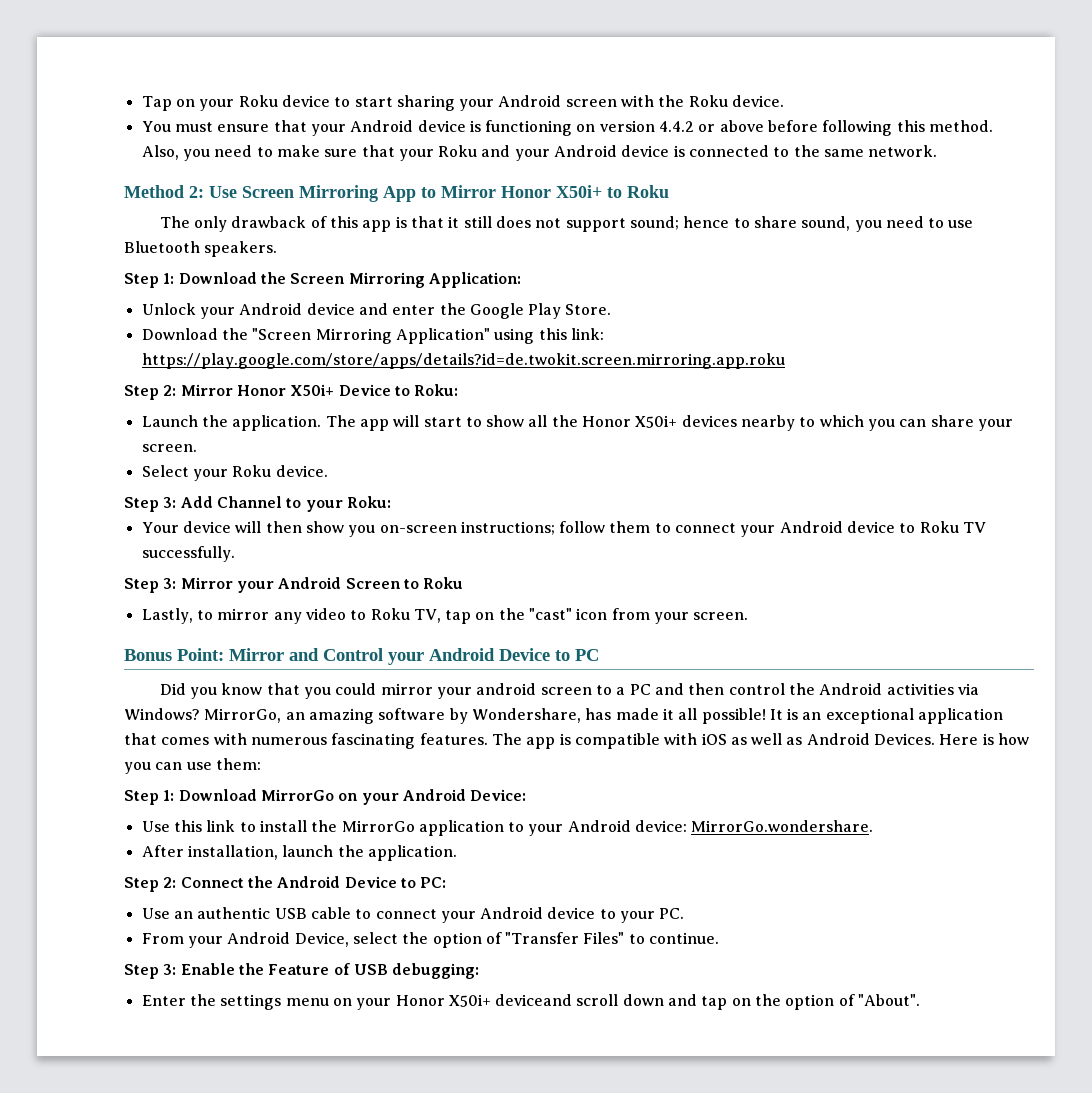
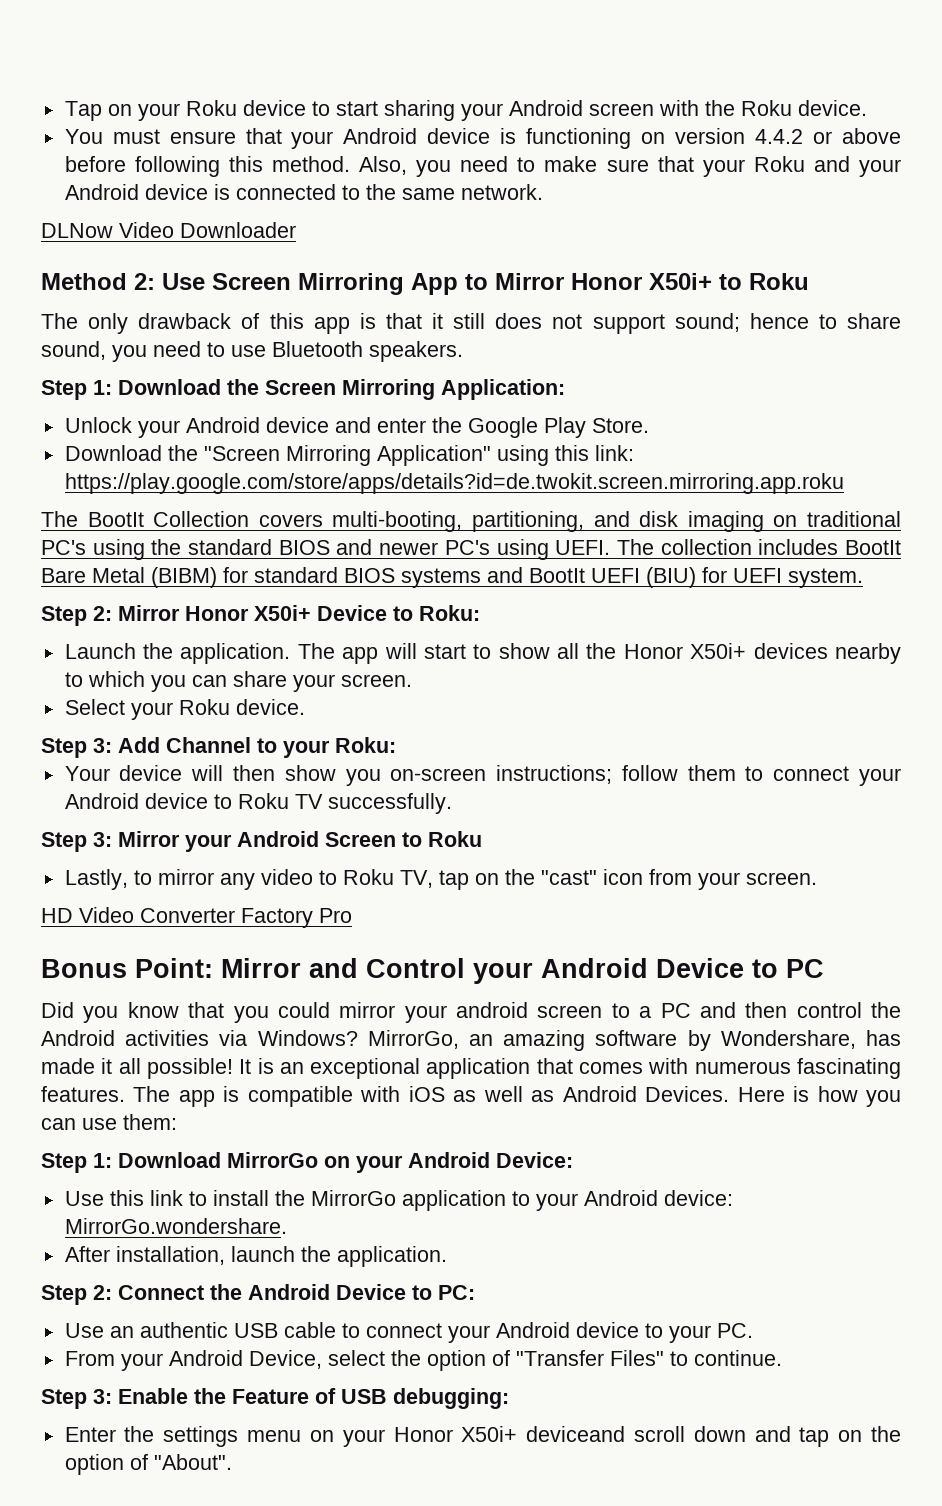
(938, 151) none -> [41,222,296,238] // DLNow Video Downloader
(785, 361) none -> [41,511,902,532] [41,539,902,560] [41,567,863,588] // The BootIt Collection covers multi-booting, partitioning, and disk imaging on traditional PC's using the standard BIOS and newer PC's using UEFI. The collection includes BootIt Bare Metal (BIBM) for standard BIOS systems and BootIt UEFI (BIU) for UEFI system.
(749, 616) none -> [41,907,352,928] // HD Video Converter Factory Pro

